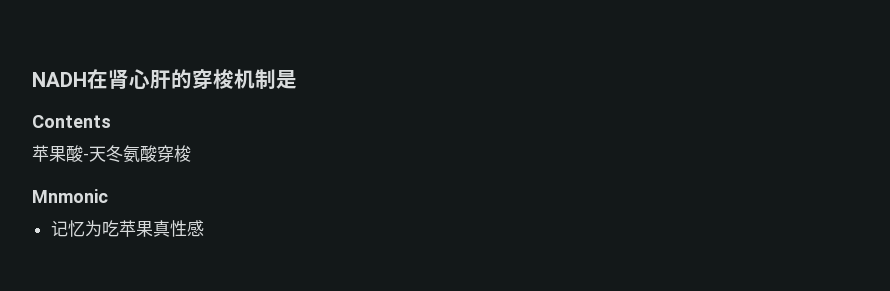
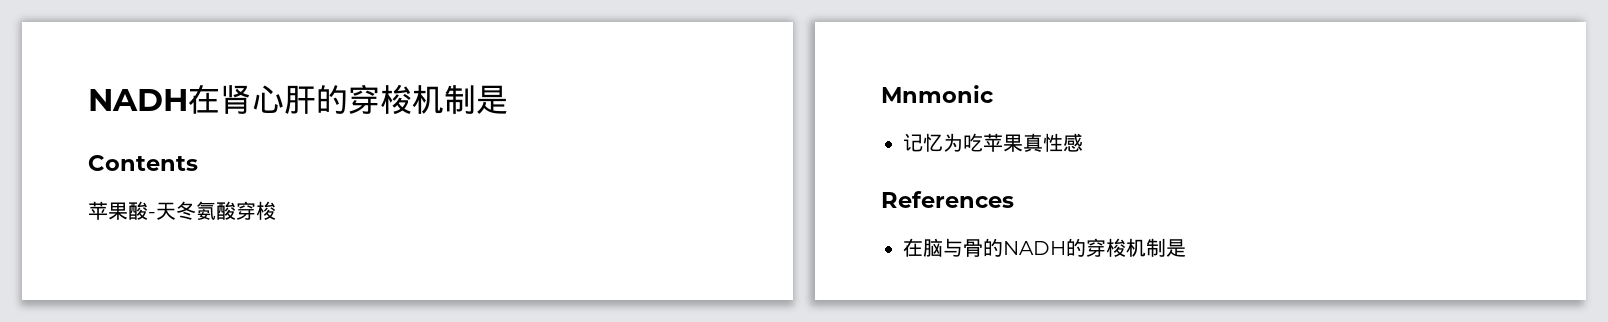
(204, 228) none -> [881,191,1014,208] [903,238,1186,257] // References // 在脑与骨的NADH的穿梭机制是

